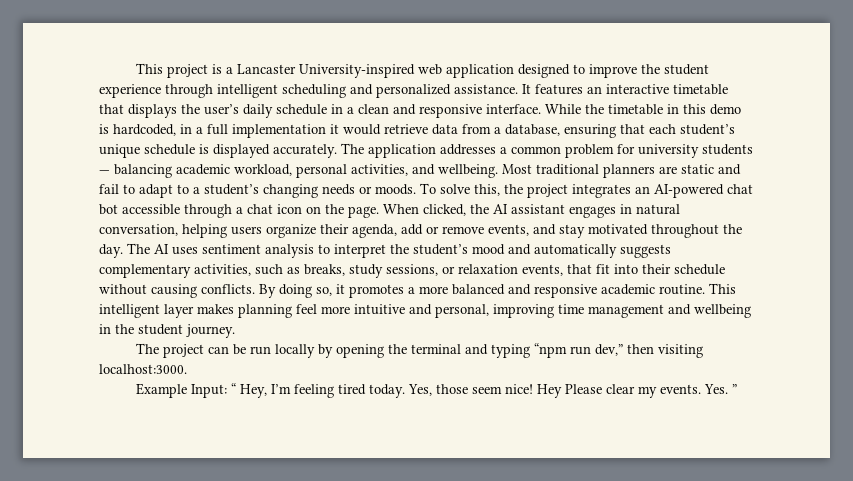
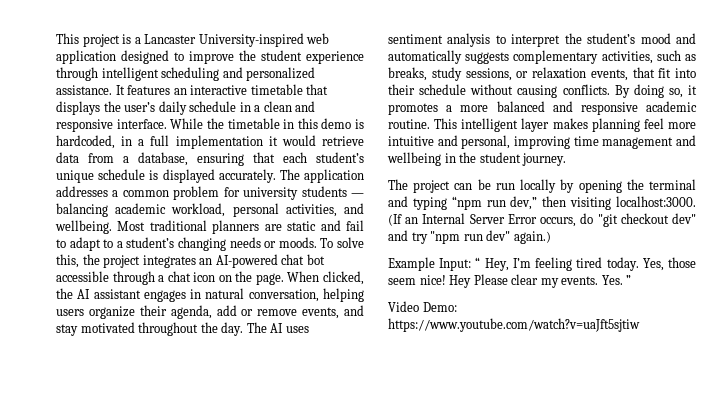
(187, 369) none -> [388,213,696,227] [388,230,551,244] (If an Internal Server Error occurs, do "git checkout dev" and try "npm run dev" again.)
(738, 389) none -> [388,301,457,312] [388,318,640,332] // Video Demo: https://www.youtube.com/watch?v=uaJft5sjtiw

